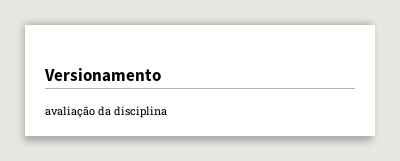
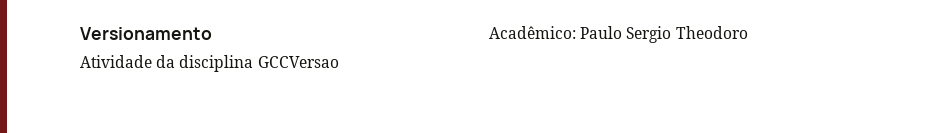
[45,106,95,118] avaliação -> [80,55,152,68] Atividade
(167, 112) none -> [257,56,339,68] [489,26,748,43] GCCVersao // Acadêmico: Paulo Sergio Theodoro

